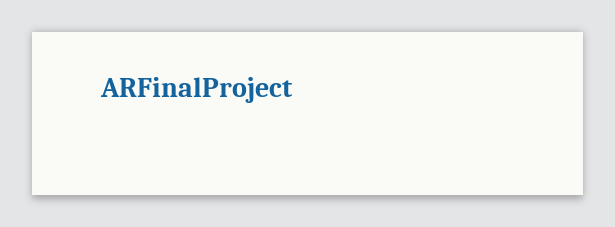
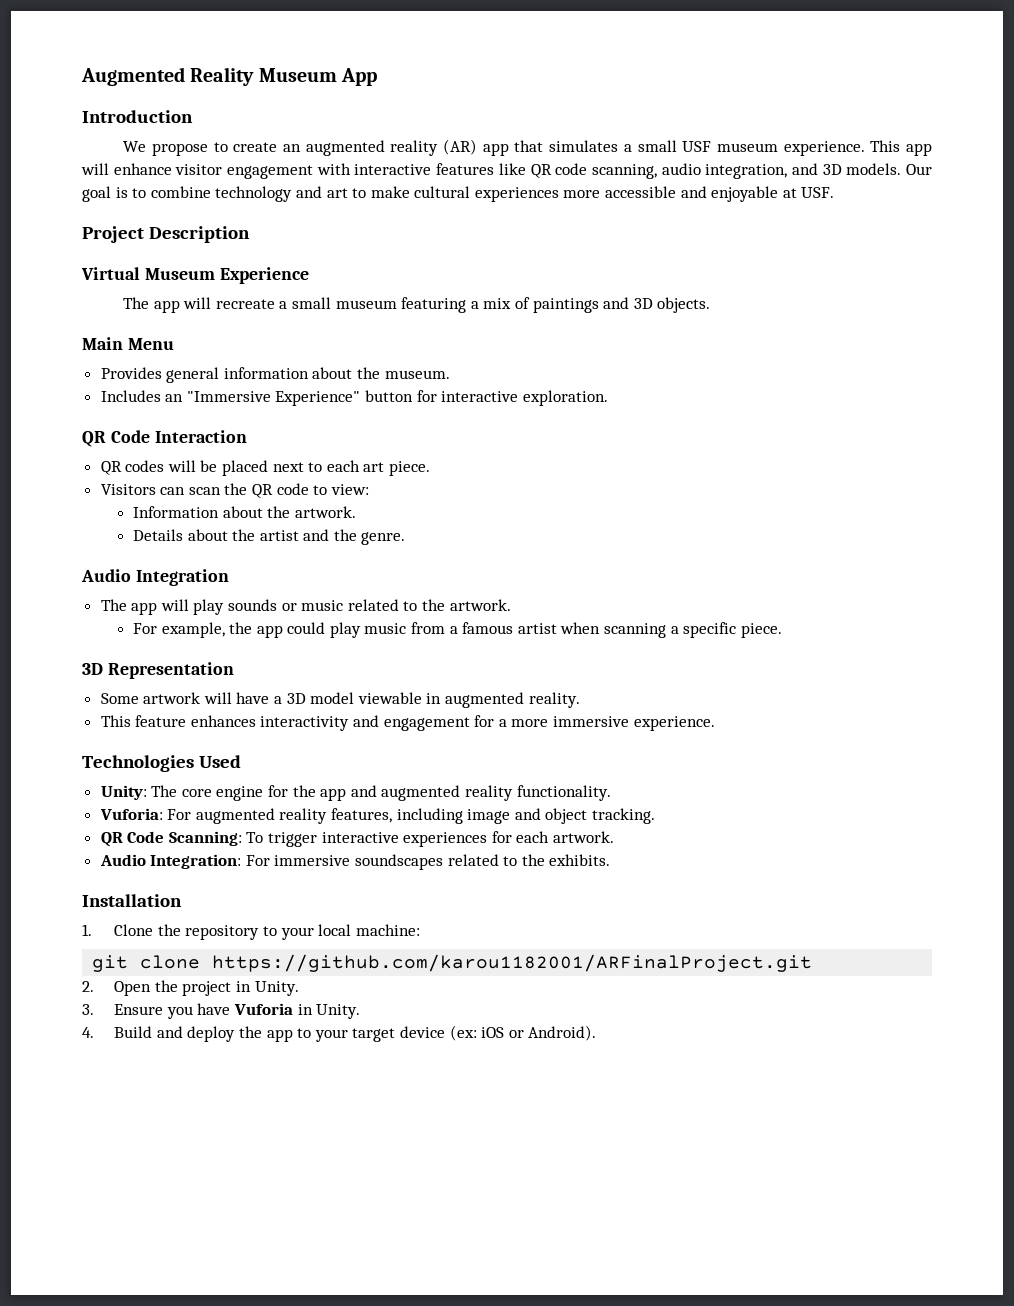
[100,77,293,103] ARFinalProject -> [81,67,377,86] [82,110,193,123] [123,139,932,156] [81,163,932,179] [82,186,835,202] [82,226,250,243] [81,267,309,284] [123,297,711,313] [82,337,174,350] [100,367,450,383] [100,390,608,406] [82,430,247,447] [100,460,431,476] [100,483,369,498] [132,506,356,518] [132,529,406,545] [81,569,229,586] [100,599,511,615] [132,622,782,638] [82,662,234,679] [100,692,580,708] [100,715,715,731] [82,755,241,772] [100,785,611,801] [99,808,656,824] [100,831,615,847] [99,854,611,870] [82,894,182,907] [82,924,420,940] [92,954,813,972] [82,980,299,996] [82,1003,361,1019] [82,1025,597,1042] Augmented Reality Museum App // Introduction // We propose to create an augmented reality (AR) app that simulates a small USF museum experience. This app will enhance visitor engagement with interactive features like QR code scanning, audio integration, and 3D models. Our goal is to combine technology and art to make cultural experiences more accessible and enjoyable at USF. // Project Description // Virtual Museum Experience // The app will recreate a small museum featuring a mix of paintings and 3D objects. // Main Menu // Provides general information about the museum. // Includes an "Immersive Experience" button for interactive exploration. // QR Code Interaction // QR codes will be placed next to each art piece. // Visitors can scan the QR code to view: // Information about the artwork. // Details about the artist and the genre. // Audio Integration // The app will play sounds or music related to the artwork. // For example, the app could play music from a famous artist when scanning a specific piece. // 3D Representation // Some artwork will have a 3D model viewable in augmented reality. // This feature enhances interactivity and engagement for a more immersive experience. // Technologies Used // Unity: The core engine for the app and augmented reality functionality. // Vuforia: For augmented reality features, including image and object tracking. // QR Code Scanning: To trigger interactive experiences for each artwork. // Audio Integration: For immersive soundscapes related to the exhibits. // Installation // 1. Clone the repository to your local machine: // git clone https://github.com/karou1182001/ARFinalProject.git // 2. Open the project in Unity. // 3. Ensure you have Vuforia in Unity. // 4. Build and deploy the app to your target device (ex: iOS or Android).

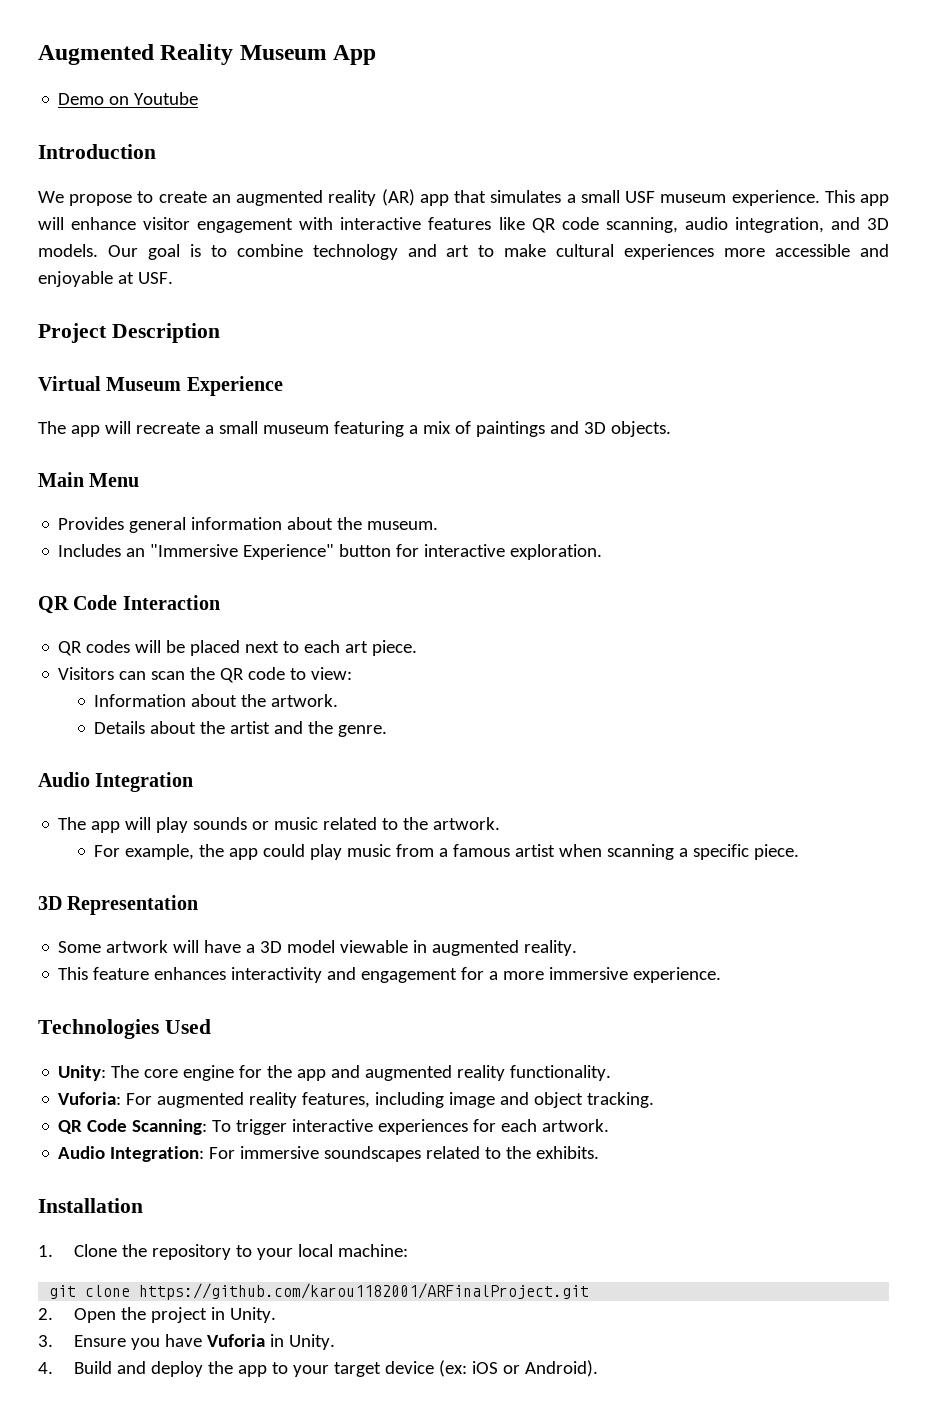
(377, 77) none -> [58,92,199,105] // Demo on Youtube

